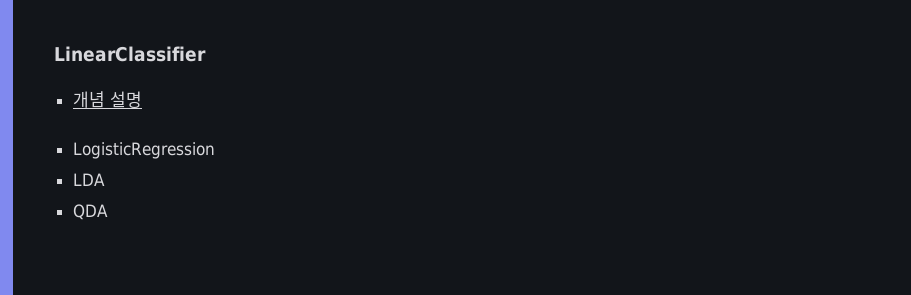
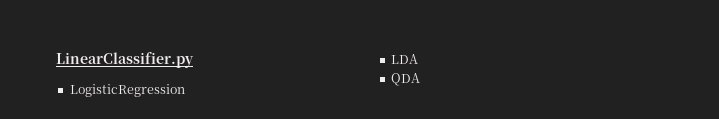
[54,46,206,62] [72,91,142,108] LinearClassifier // 개념 설명 -> [56,52,194,68] LinearClassifier.py

